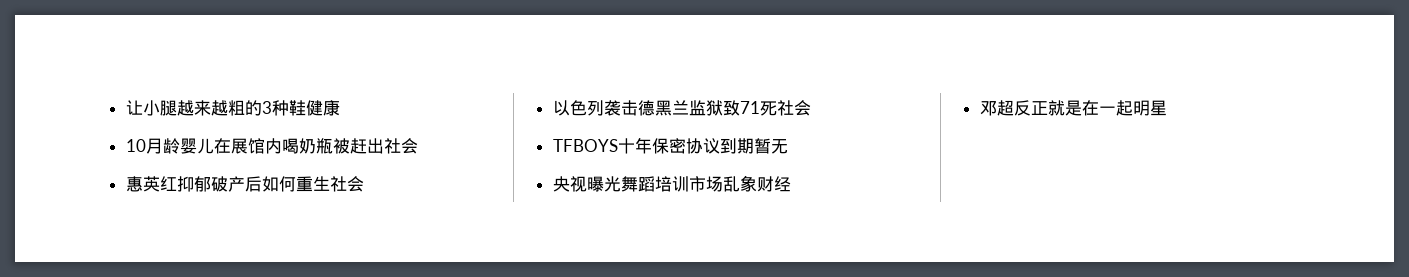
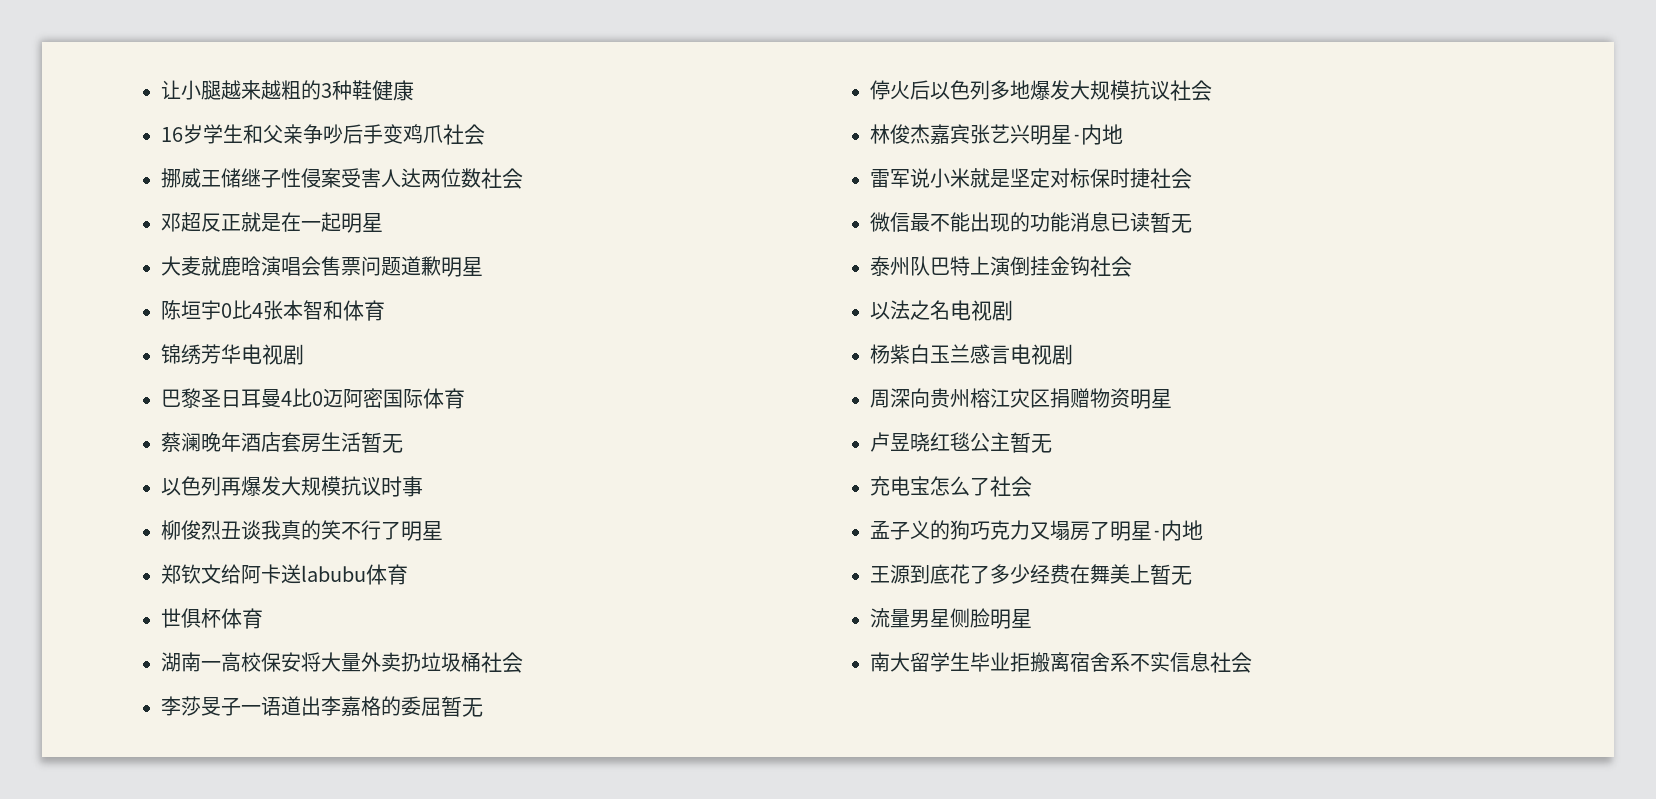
[125,138,418,154] [125,176,364,192] [552,100,811,116] [552,137,788,154] [552,175,791,192] 10月龄婴儿在展馆内喝奶瓶被赶出社会 // 惠英红抑郁破产后如何重生社会 // 以色列袭击德黑兰监狱致71死社会 // TFBOYS十年保密协议到期暂无 // 央视曝光舞蹈培训市场乱象财经 -> [161,124,485,145] [161,168,523,189] 16岁学生和父亲争吵后手变鸡爪社会 // 挪威王储继子性侵案受害人达两位数社会
(1167, 108) none -> [161,256,483,277] [161,300,385,321] [161,344,304,365] [161,388,465,409] [161,432,403,453] [161,476,423,497] [161,520,443,541] [161,564,408,585] [161,608,263,629] [161,652,523,673] [161,696,483,717] [870,80,1212,101] [870,124,1123,145] [870,168,1192,189] [870,212,1192,233] [870,256,1132,277] [870,300,1013,321] [870,344,1073,365] [870,388,1172,409] [870,432,1052,453] [870,476,1032,497] [870,520,1203,541] [870,564,1192,585] [870,608,1032,629] [870,652,1252,673] // 大麦就鹿晗演唱会售票问题道歉明星 // 陈垣宇0比4张本智和体育 // 锦绣芳华电视剧 // 巴黎圣日耳曼4比0迈阿密国际体育 // 蔡澜晚年酒店套房生活暂无 // 以色列再爆发大规模抗议时事 // 柳俊烈丑谈我真的笑不行了明星 // 郑钦文给阿卡送labubu体育 // 世俱杯体育 // 湖南一高校保安将大量外卖扔垃圾桶社会 // 李莎旻子一语道出李嘉格的委屈暂无 // 停火后以色列多地爆发大规模抗议社会 // 林俊杰嘉宾张艺兴明星-内地 // 雷军说小米就是坚定对标保时捷社会 // 微信最不能出现的功能消息已读暂无 // 泰州队巴特上演倒挂金钩社会 // 以法之名电视剧 // 杨紫白玉兰感言电视剧 // 周深向贵州榕江灾区捐赠物资明星 // 卢昱晓红毯公主暂无 // 充电宝怎么了社会 // 孟子义的狗巧克力又塌房了明星-内地 // 王源到底花了多少经费在舞美上暂无 // 流量男星侧脸明星 // 南大留学生毕业拒搬离宿舍系不实信息社会

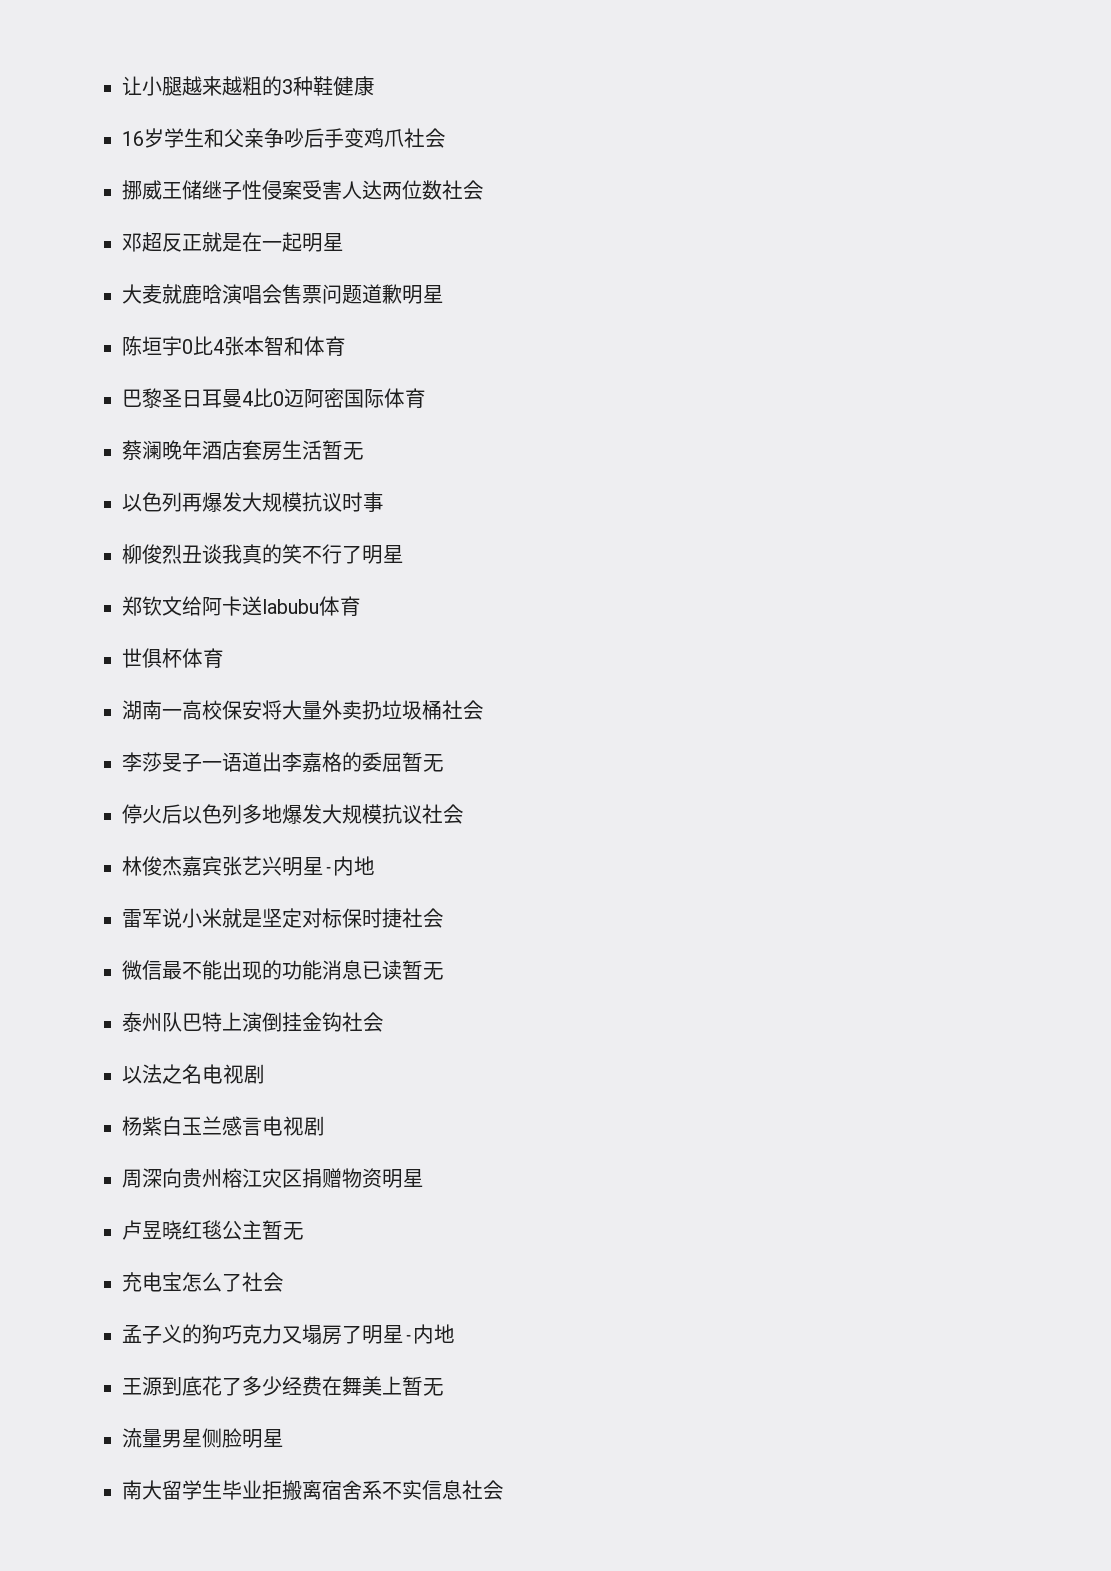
[161,344,304,365] // 锦绣芳华电视剧 -> (346, 346) none

